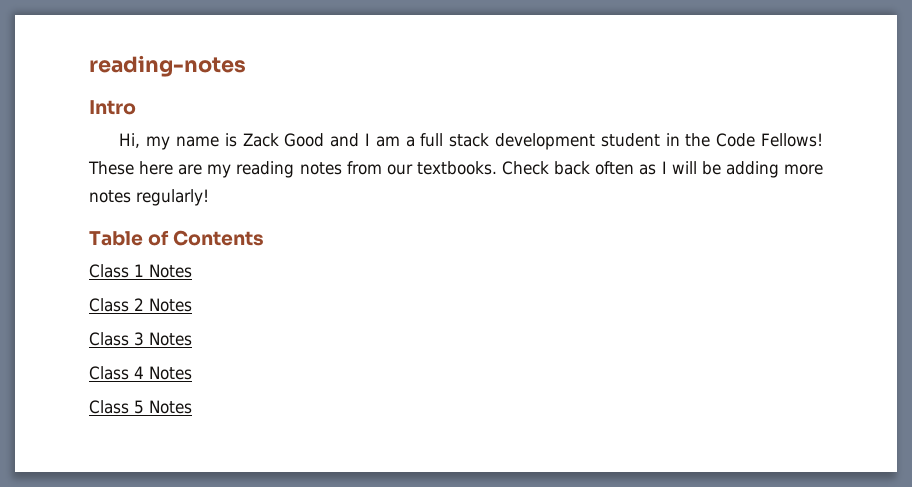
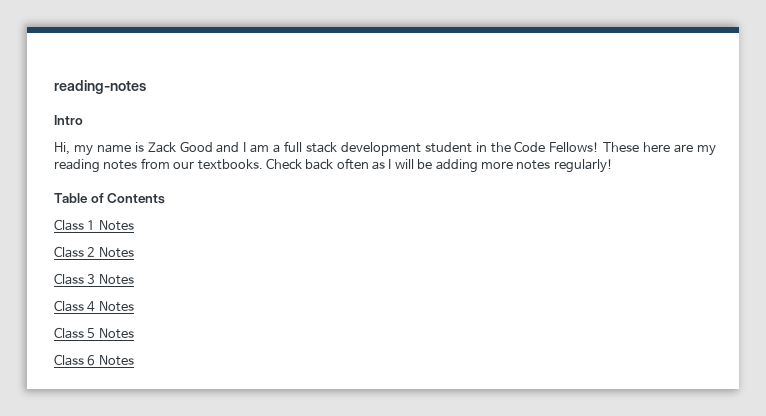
(192, 407) none -> [54,354,134,366] // Class 6 Notes

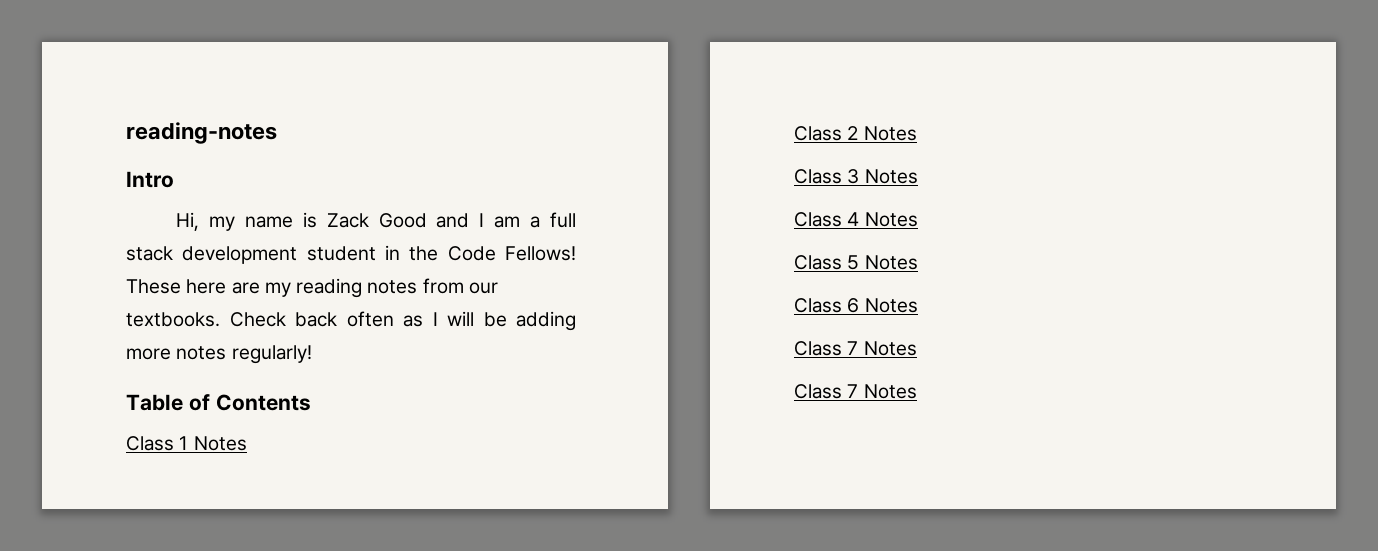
(134, 360) none -> [794,341,917,356] [794,384,917,399] // Class 7 Notes // Class 7 Notes

